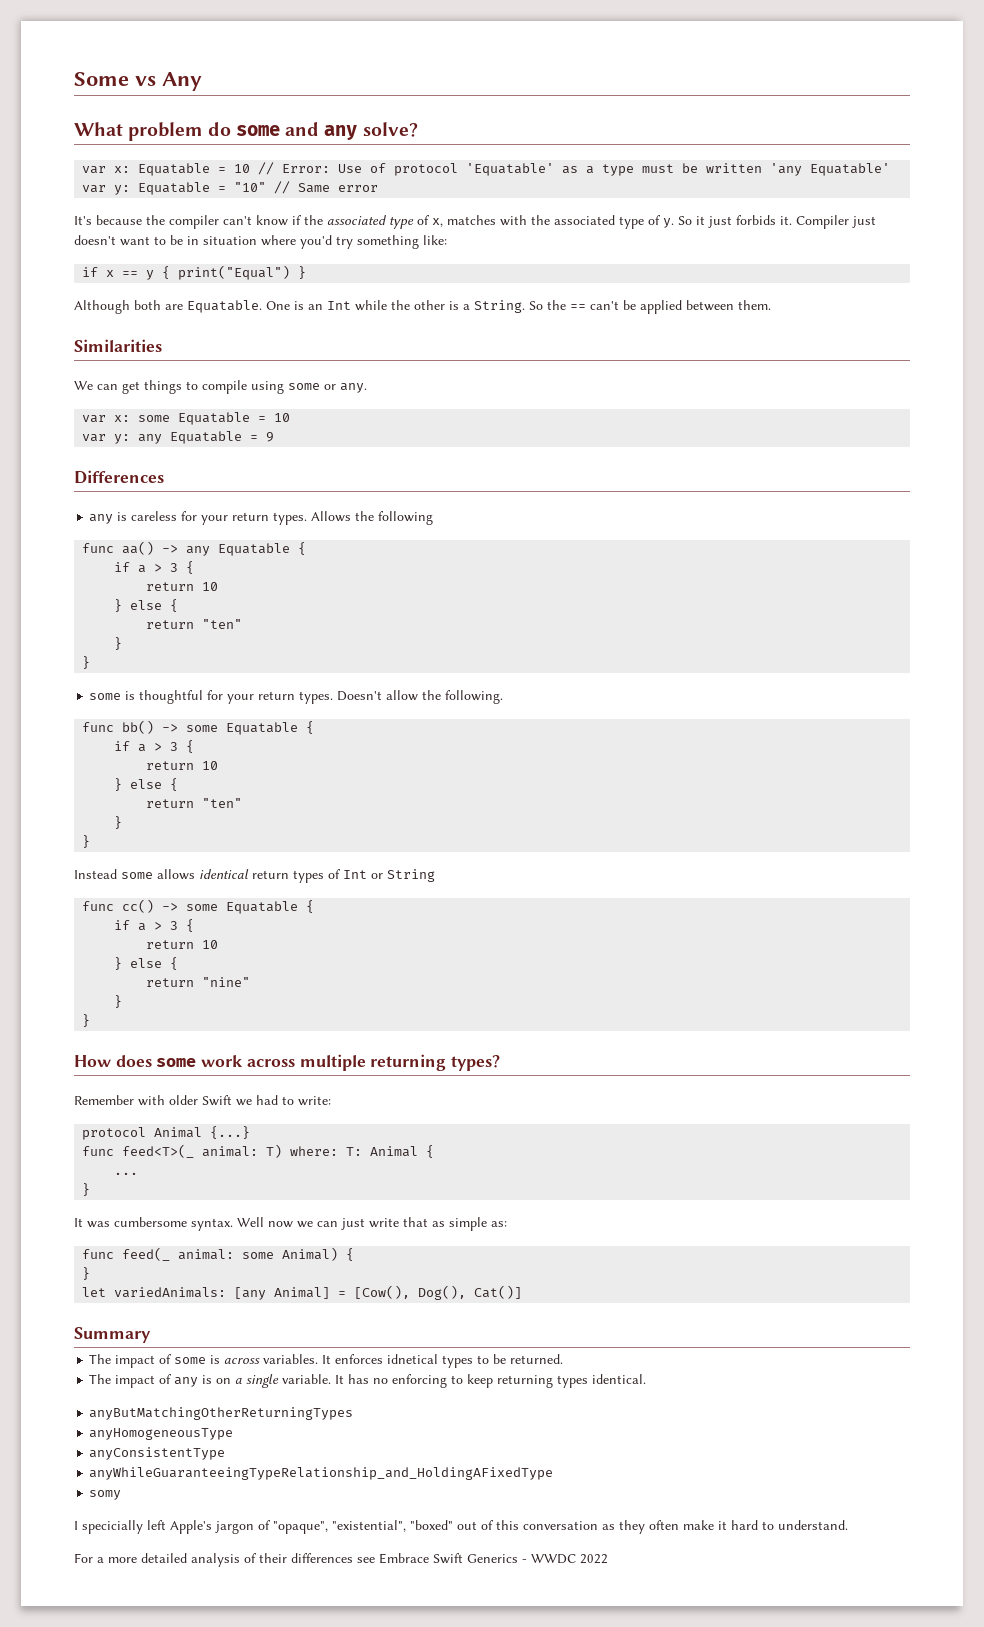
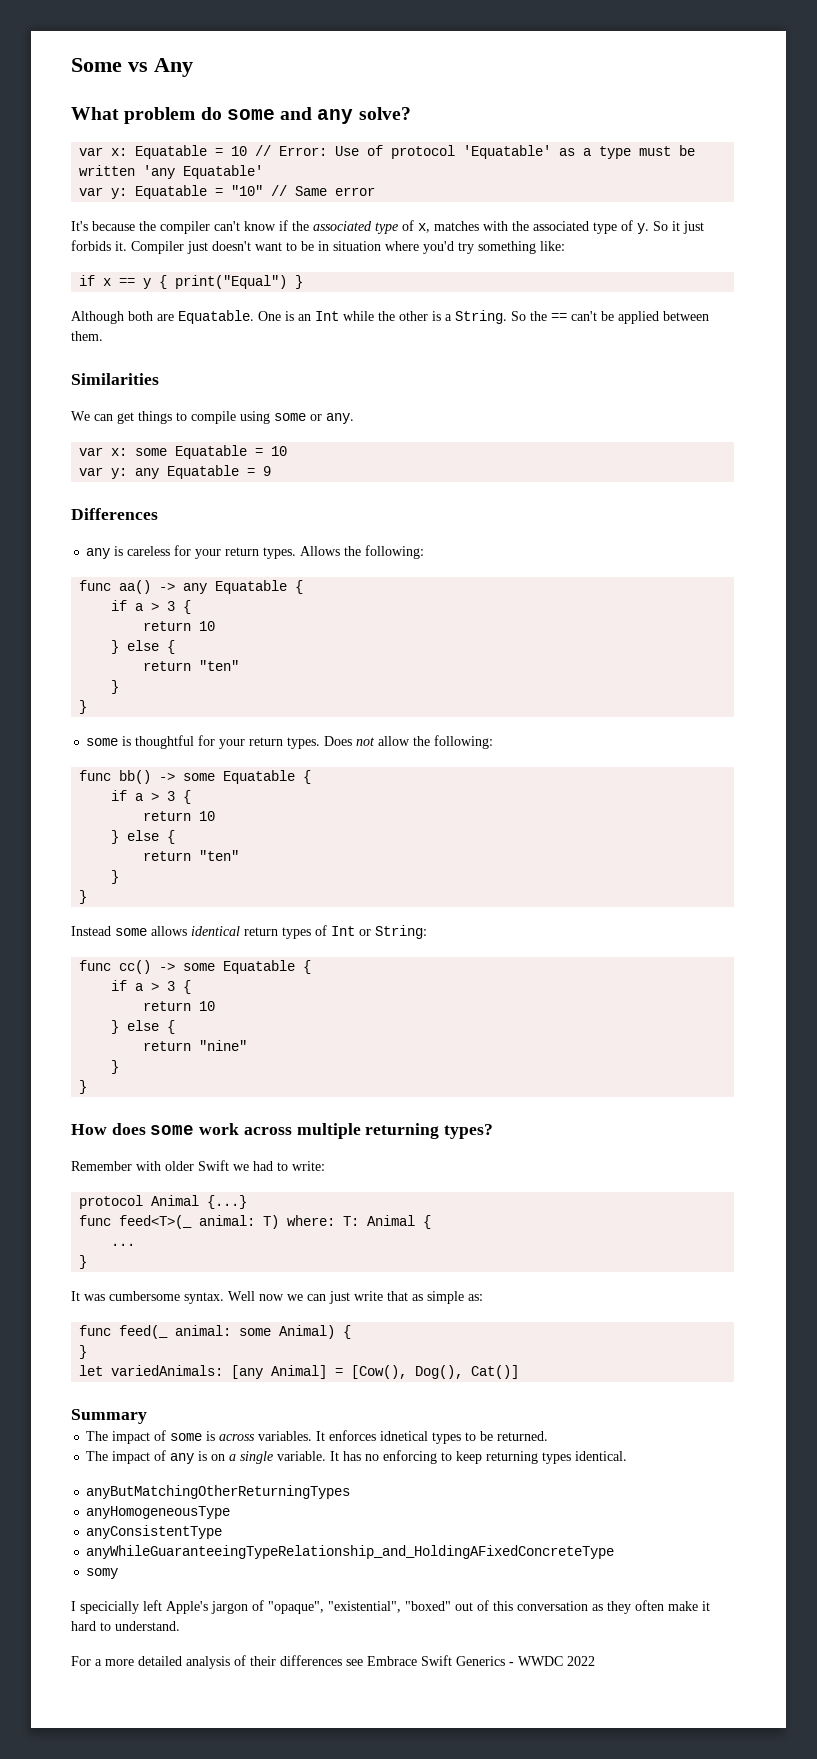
[378,511,434,525] following -> [365,545,425,559] following:
[337,691,383,701] Doesn't -> [324,736,376,746] Does not
[445,690,504,704] following. -> [434,735,494,749] following:
[387,869,435,882] String -> [375,925,427,939] String:
[89,1467,554,1480] anyWhileGuaranteeingTypeRelationship_and_HoldingAFixedType -> [86,1545,615,1559] anyWhileGuaranteeingTypeRelationship_and_HoldingAFixedConcreteType

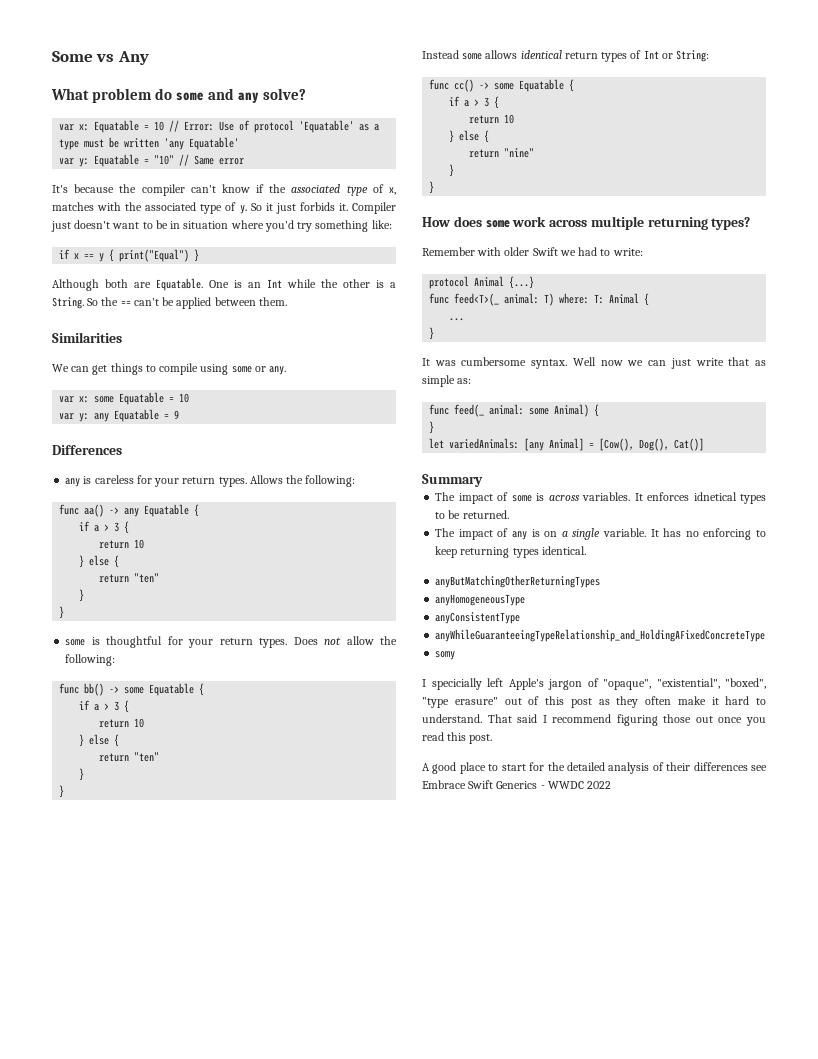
[405,1601,451,1611] "boxed" -> [725,678,766,689] [422,697,498,708] "boxed", "type erasure"
[517,1601,588,1611] conversation -> [570,698,592,708] post
[71,1656,134,1666] // For a more -> [487,714,766,726] [422,732,493,744] [422,762,565,774] That said I recommend figuring those out once you read this post. // A good place to start for the

